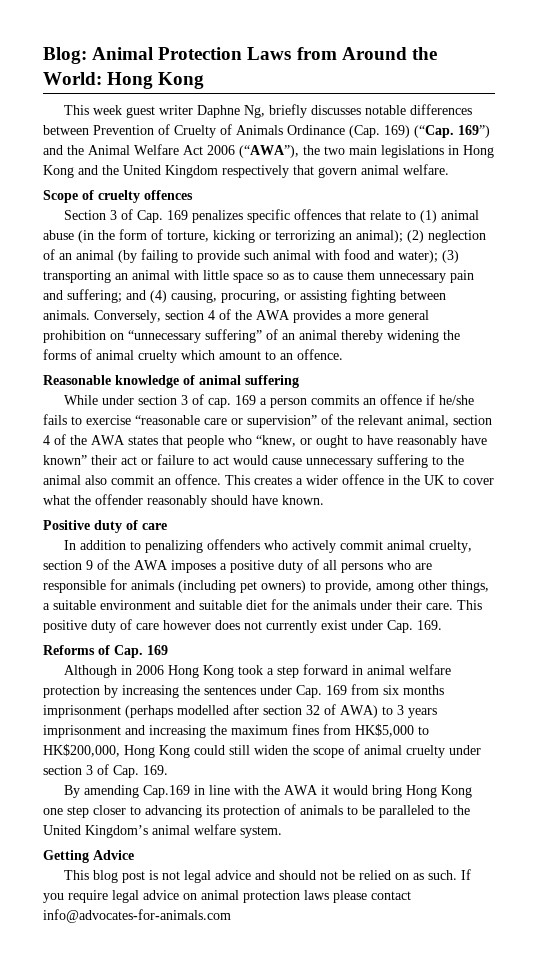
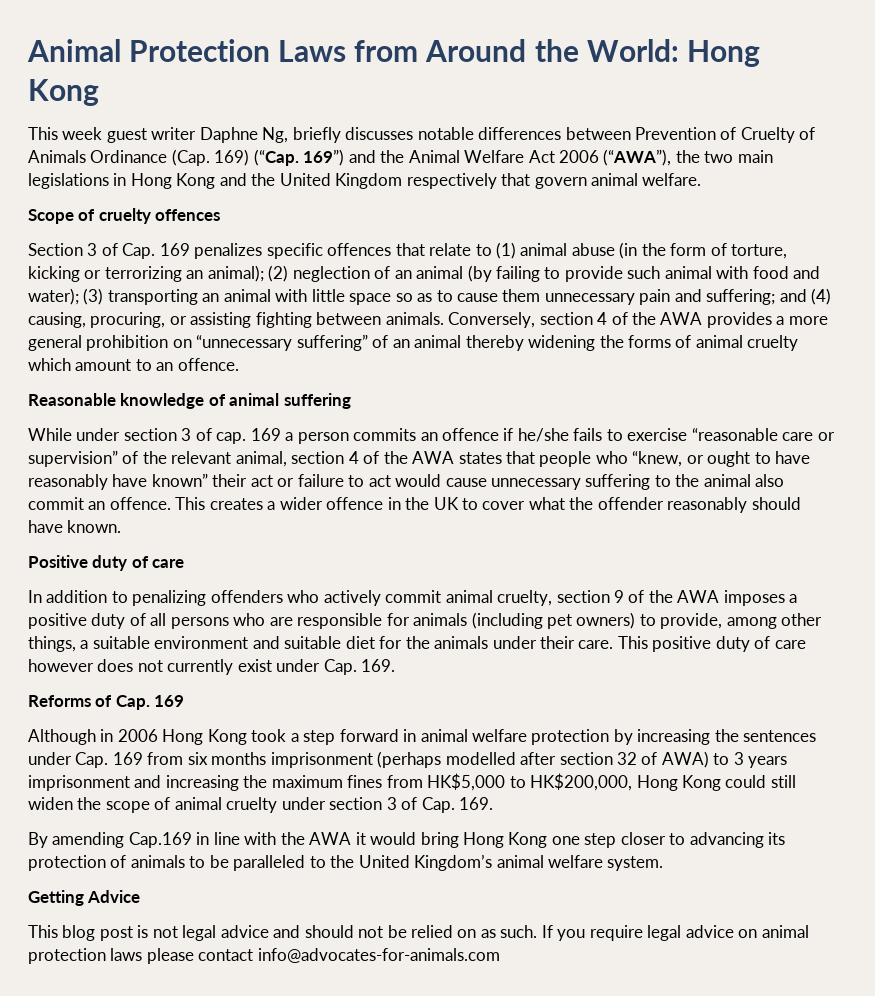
[43,47,87,64] Blog: -> (27, 50) none

